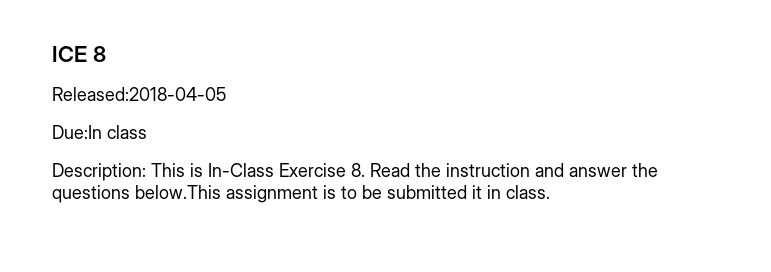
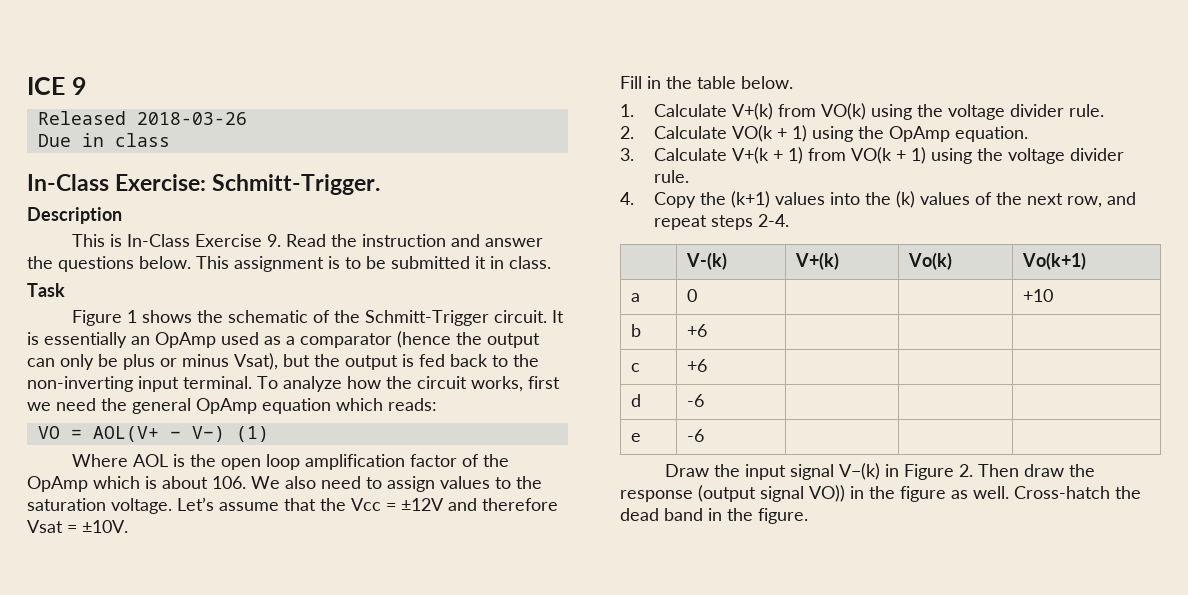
[92,46,106,62] [52,87,226,101] [52,125,147,139] [52,163,146,181] 8 // Released:2018-04-05 // Due:In class // Description: -> [71,77,87,95] [37,111,247,125] [37,133,170,147] [27,174,381,195] [27,207,122,224] 9 // Released 2018-03-26 // Due in class // In-Class Exercise: Schmitt-Trigger. // Description //
[351,163,365,177] 8. -> [267,234,282,247] 9.
[135,185,221,199] below.This -> [139,256,229,269] below. This
(550, 192) none -> [27,283,65,297] [72,310,565,326] [27,331,540,348] [27,353,539,370] [27,376,560,392] [27,398,437,414] [37,426,269,442] [72,454,510,470] [27,476,542,492] [27,497,558,514] [27,520,128,533] [620,76,793,89] [620,103,1105,120] [620,125,1029,142] [620,147,1125,164] [654,170,690,183] [620,191,1137,208] [654,214,790,230] [685,252,727,270] [794,252,839,270] [907,252,952,270] [1021,252,1086,270] [630,293,640,302] [686,289,697,302] [1022,289,1053,302] [630,324,641,337] [686,324,707,337] [630,363,640,372] [686,359,707,372] [630,394,641,407] [686,394,704,407] [630,433,641,442] [686,429,704,442] [665,463,1096,480] [620,485,1141,502] [620,508,808,524] // Task // Figure 1 shows the schematic of the Schmitt-Trigger circuit. It is essentially an OpAmp used as a comparator (hence the output can only be plus or minus Vsat), but the output is fed back to the non-inverting input terminal. To analyze how the circuit works, first we need the general OpAmp equation which reads: // VO = AOL(V+ − V−) (1) // Where AOL is the open loop amplification factor of the OpAmp which is about 106. We also need to assign values to the saturation voltage. Let’s assume that the Vcc = ±12V and therefore Vsat = ±10V. // Fill in the table below. // 1. Calculate V+(k) from VO(k) using the voltage divider rule. // 2. Calculate VO(k + 1) using the OpAmp equation. // 3. Calculate V+(k + 1) from VO(k + 1) using the voltage divider rule. // 4. Copy the (k+1) values into the (k) values of the next row, and repeat steps 2-4. // | V-(k) | V+(k) | Vo(k) | Vo(k+1) // a | 0 | | | +10 // b | +6 | | | // c | +6 | | | // d | -6 | | | // e | -6 | | | // Draw the input signal V−(k) in Figure 2. Then draw the response (output signal VO)) in the figure as well. Cross-hatch the dead band in the figure.

